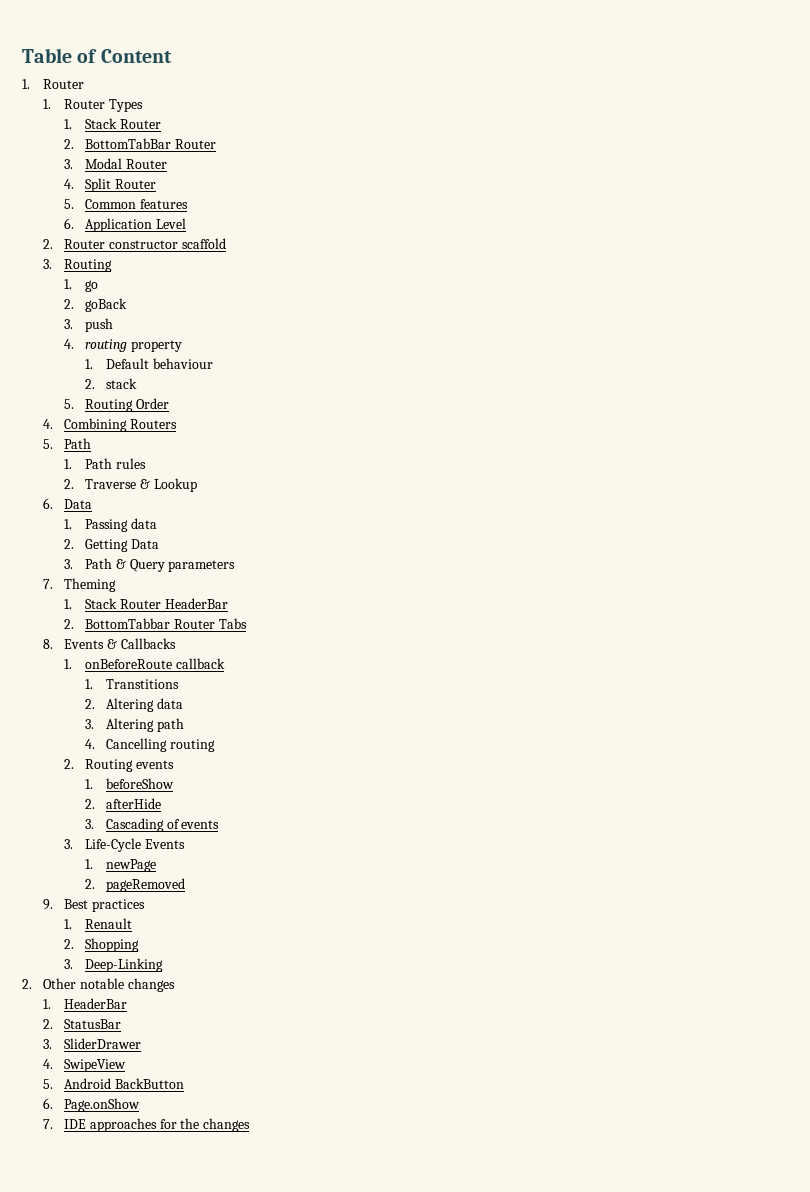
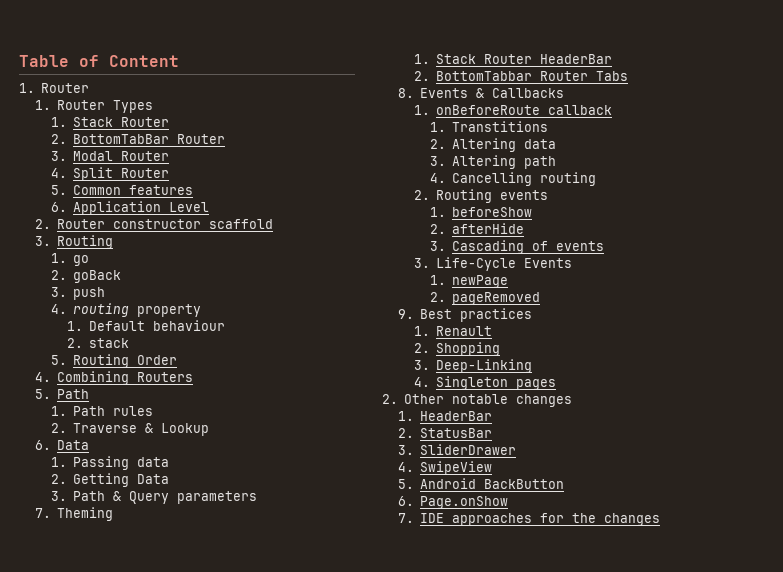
(163, 965) none -> [413,376,557,390] // 4. Singleton pages

